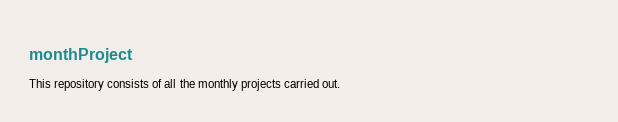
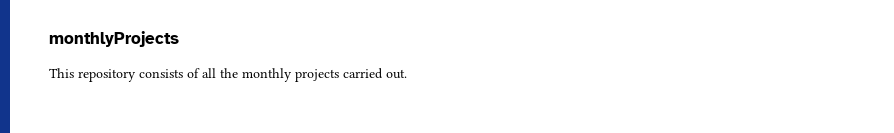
[29,48,133,63] monthProject -> [49,31,179,47] monthlyProjects

